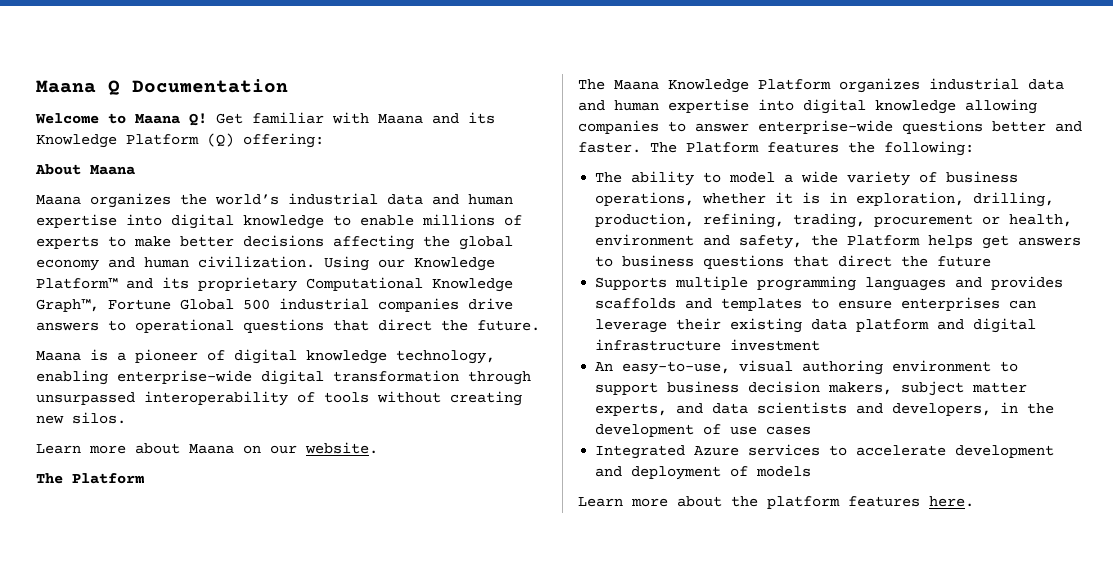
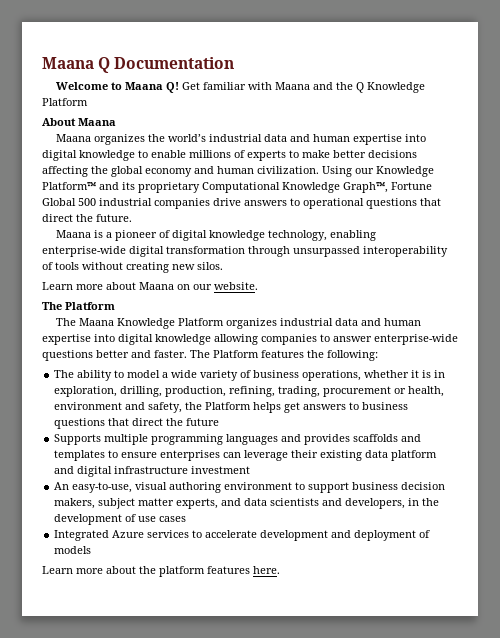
[468,112,495,124] [36,133,324,148] its Knowledge Platform (Q) offering: -> [336,82,426,93] [42,98,88,106] the Q Knowledge Platform

